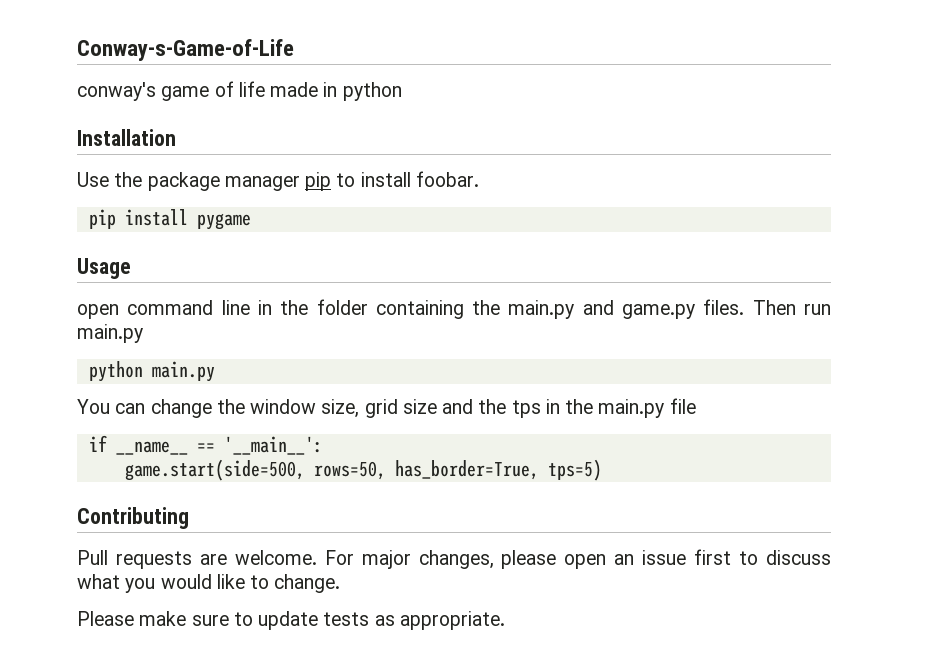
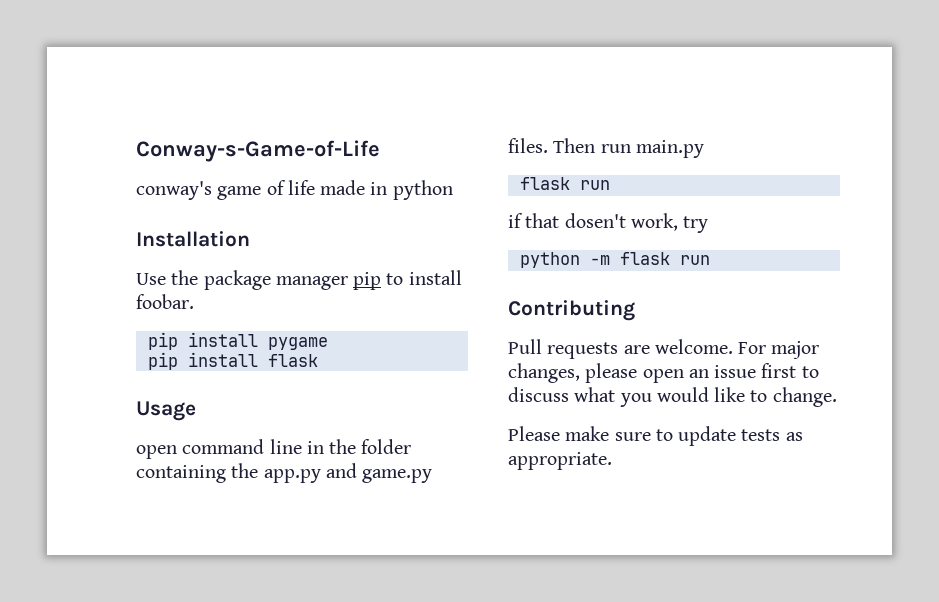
(251, 221) none -> [147,352,318,370] // pip install flask
[508,300,575,319] main.py -> [263,469,321,483] app.py
[88,361,215,382] [77,398,696,418] [88,435,323,455] [124,459,602,481] python main.py // You can change the window size, grid size and the tps in the main.py file // if __name__ == '__main__': // game.start(side=500, rows=50, has_border=True, tps=5) -> [519,177,610,190] [508,213,709,233] [519,252,710,268] flask run // if that dosen't work, try // python -m flask run

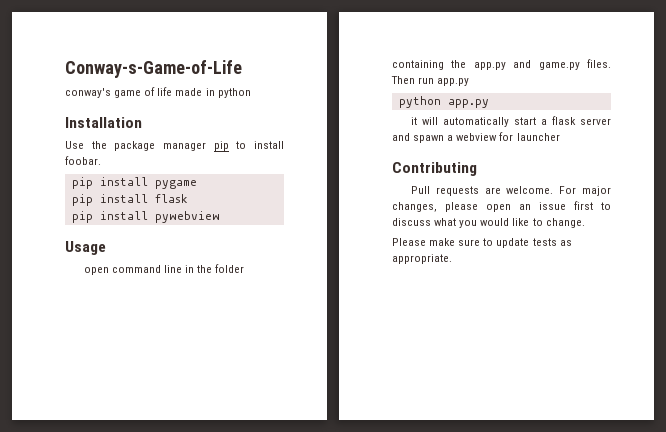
(318, 360) none -> [71,211,220,223] // pip install pywebview
[635,140,704,158] [519,177,610,190] [508,213,709,233] [519,252,710,268] main.py // flask run // if that dosen't work, try // python -m flask run -> [437,78,470,86] [398,96,489,108] [410,116,611,127] [392,132,560,143] app.py // python app.py // it will automatically start a flask server and spawn a webview for launcher

